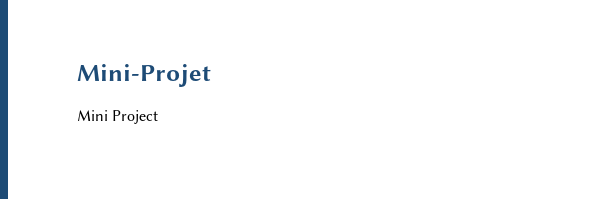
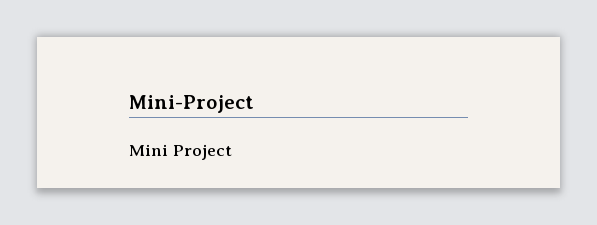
[77,64,211,87] Mini-Projet -> [129,95,254,113] Mini-Project

